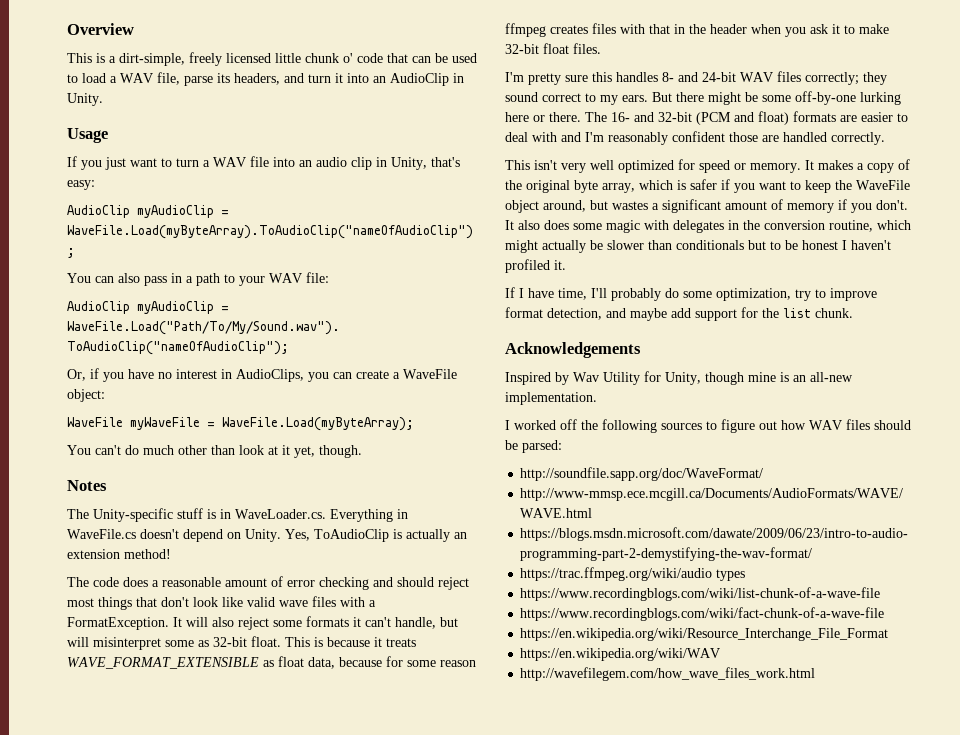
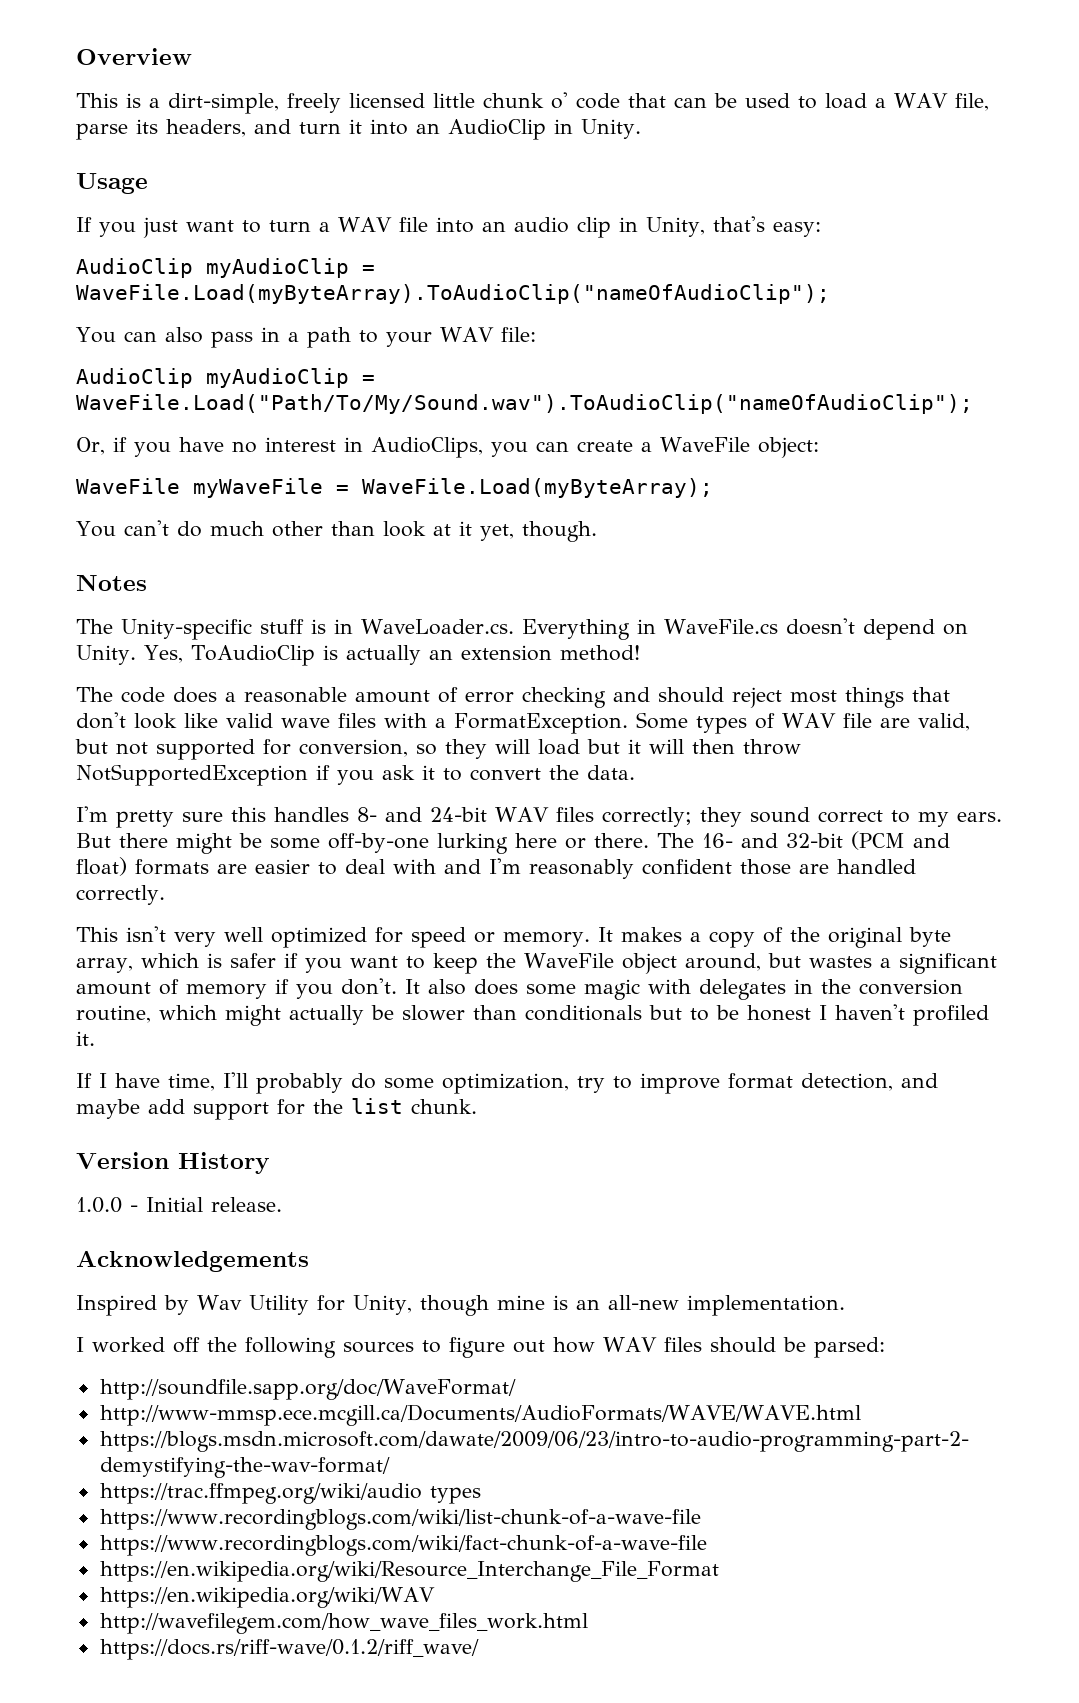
[173,616,458,630] [67,636,416,650] [67,656,476,669] [505,23,889,37] [505,43,601,54] It will also reject some formats it can't handle, but will misinterpret some as 32-bit float. This is because it treats WAVE_FORMAT_EXTENSIBLE as float data, because for some reason ffmpeg creates files with that in the header when you ask it to make 32-bit float files. -> [636,712,970,734] [75,739,801,760] [76,764,635,786] Some types of WAV file are valid, but not supported for conversion, so they will load but it will then throw NotSupportedException if you ask it to convert the data.
(853, 313) none -> [76,1152,270,1174] [76,1197,282,1213] // Version History // 1.0.0 - Initial release.
(816, 674) none -> [99,1639,479,1660] // https://docs.rs/riff-wave/0.1.2/riff_wave/

